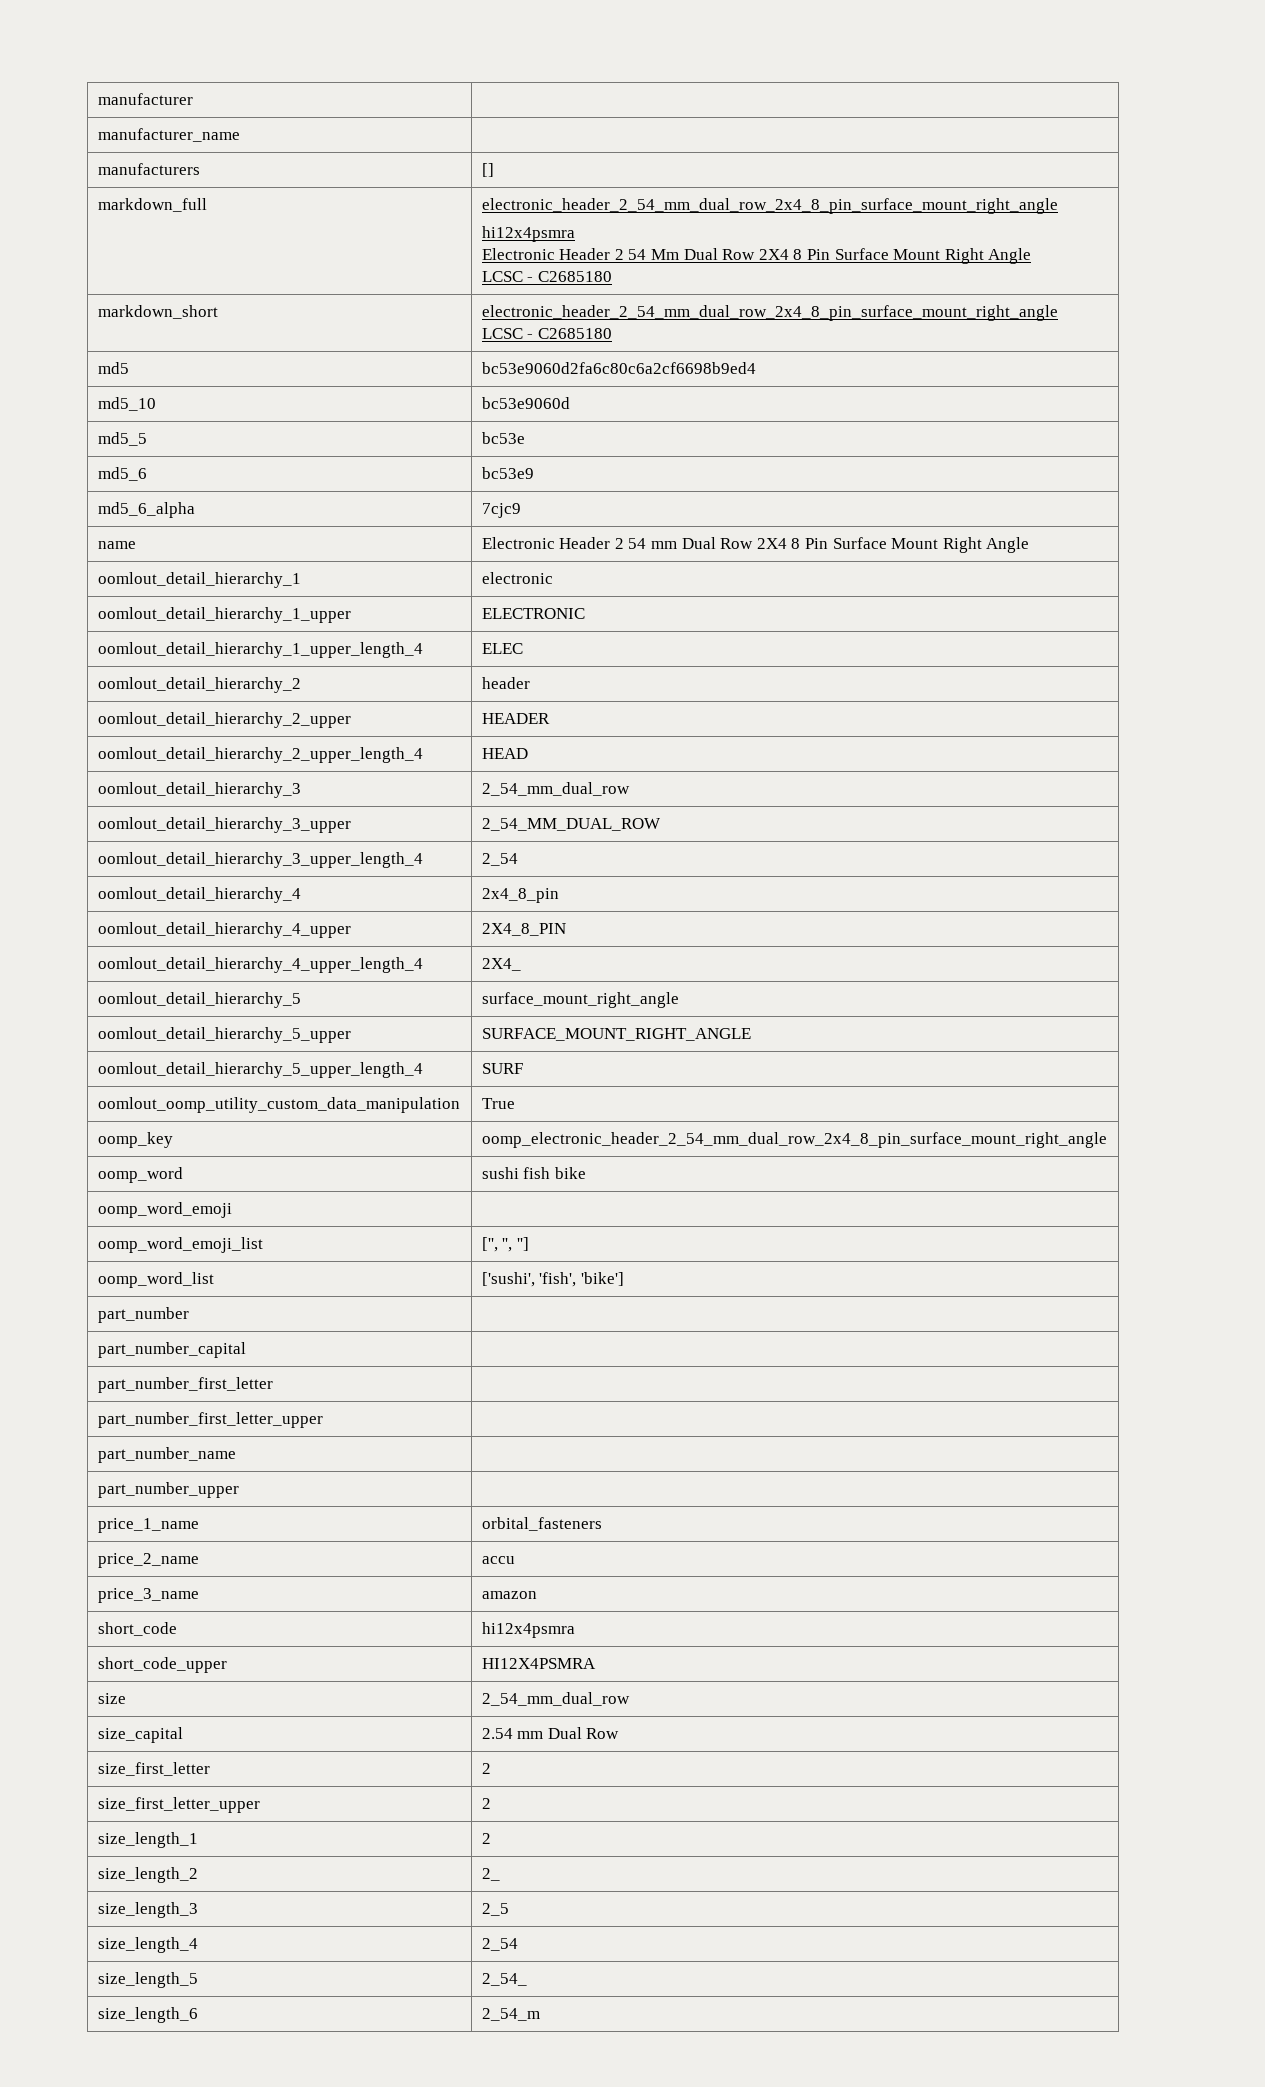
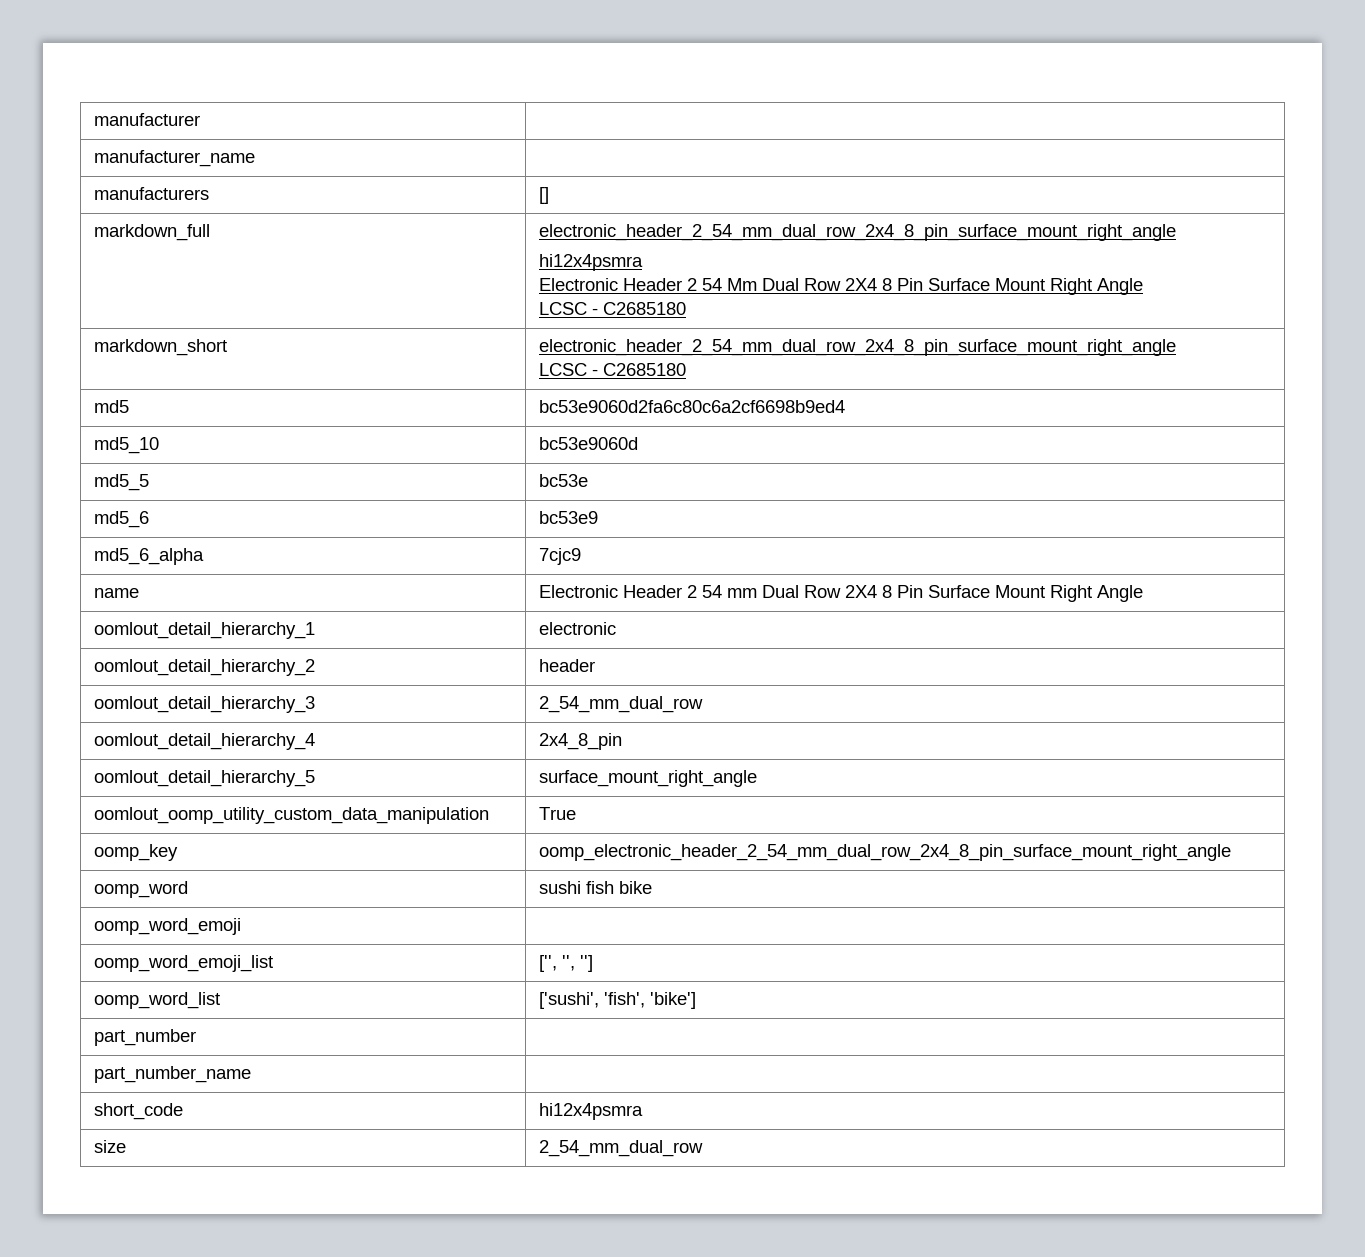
[97,607,351,623] [481,608,585,619] [97,642,423,658] [481,643,523,654] [97,677,301,693] [481,677,530,689] [97,712,351,728] [481,713,550,724] [97,747,423,763] [481,748,528,759] [97,782,301,798] [481,782,630,796] [97,817,351,833] [481,818,661,831] [97,852,423,868] [481,853,518,866] [97,887,301,903] [481,888,559,903] [97,922,351,938] [481,923,566,936] [97,957,423,973] [481,958,521,971] [97,992,301,1008] [481,992,679,1008] [97,1027,351,1043] [481,1028,751,1041] [97,1062,423,1078] [481,1063,523,1074] oomlout_detail_hierarchy_1_upper | ELECTRONIC // oomlout_detail_hierarchy_1_upper_length_4 | ELEC // oomlout_detail_hierarchy_2 | header // oomlout_detail_hierarchy_2_upper | HEADER // oomlout_detail_hierarchy_2_upper_length_4 | HEAD // oomlout_detail_hierarchy_3 | 2_54_mm_dual_row // oomlout_detail_hierarchy_3_upper | 2_54_MM_DUAL_ROW // oomlout_detail_hierarchy_3_upper_length_4 | 2_54 // oomlout_detail_hierarchy_4 | 2x4_8_pin // oomlout_detail_hierarchy_4_upper | 2X4_8_PIN // oomlout_detail_hierarchy_4_upper_length_4 | 2X4_ // oomlout_detail_hierarchy_5 | surface_mount_right_angle // oomlout_detail_hierarchy_5_upper | SURFACE_MOUNT_RIGHT_ANGLE // oomlout_detail_hierarchy_5_upper_length_4 | SURF -> [93,659,315,676] [538,659,595,672] [93,696,315,713] [538,696,703,713] [93,733,315,750] [538,733,622,750] [93,770,315,787] [538,770,757,787] oomlout_detail_hierarchy_2 | header // oomlout_detail_hierarchy_3 | 2_54_mm_dual_row // oomlout_detail_hierarchy_4 | 2x4_8_pin // oomlout_detail_hierarchy_5 | surface_mount_right_angle
[97,1342,246,1358] [97,1377,273,1393] [97,1412,323,1428] [97,1447,236,1463] [97,1482,239,1498] [97,1518,199,1533] [481,1517,602,1531] [97,1553,199,1568] [481,1556,515,1564] [97,1588,199,1603] [481,1591,537,1599] part_number_capital | // part_number_first_letter | // part_number_first_letter_upper | // part_number_name | // part_number_upper | // price_1_name | orbital_fasteners // price_2_name | accu // price_3_name | amazon -> [93,1066,251,1083] part_number_name |
[97,1657,227,1673] [481,1658,596,1669] // short_code_upper | HI12X4PSMRA -> (643, 1111) none
[97,1727,183,1743] [481,1727,620,1739] [97,1762,210,1776] [481,1763,491,1774] [97,1797,260,1813] [481,1798,491,1809] [97,1832,198,1848] [481,1833,491,1844] [97,1867,198,1883] [481,1868,500,1881] [97,1902,198,1918] [481,1903,509,1916] [97,1937,198,1953] [481,1938,518,1951] [97,1972,198,1988] [481,1973,527,1986] [97,2007,198,2023] [481,2008,540,2021] // size_capital | 2.54 mm Dual Row // size_first_letter | 2 // size_first_letter_upper | 2 // size_length_1 | 2 // size_length_2 | 2_ // size_length_3 | 2_5 // size_length_4 | 2_54 // size_length_5 | 2_54_ // size_length_6 | 2_54_m -> (703, 1148) none

